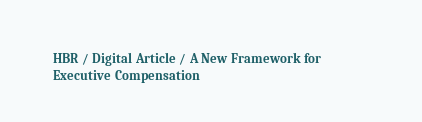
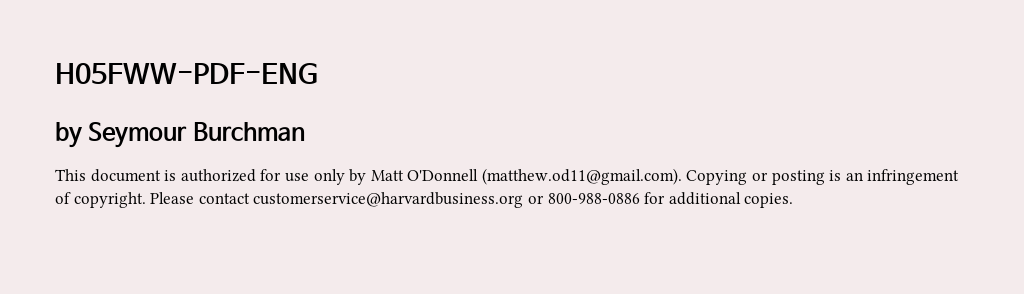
[53,52,322,66] [53,70,200,83] HBR / Digital Article / A New Framework for Executive Compensation -> [55,63,318,84] [55,122,305,148] [55,168,960,185] [55,192,794,208] H05FWW-PDF-ENG // by Seymour Burchman // This document is authorized for use only by Matt O'Donnell (matthew.od11@gmail.com). Copying or posting is an infringement of copyright. Please contact customerservice@harvardbusiness.org or 800-988-0886 for additional copies.

